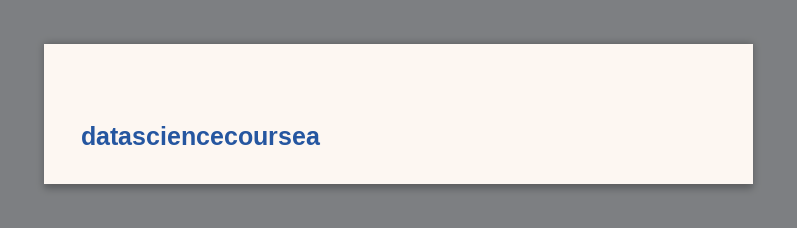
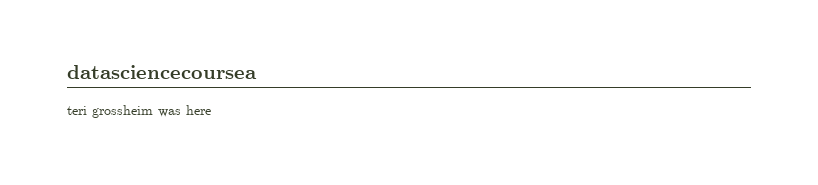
(321, 135) none -> [67,105,211,118] // teri grossheim was here

